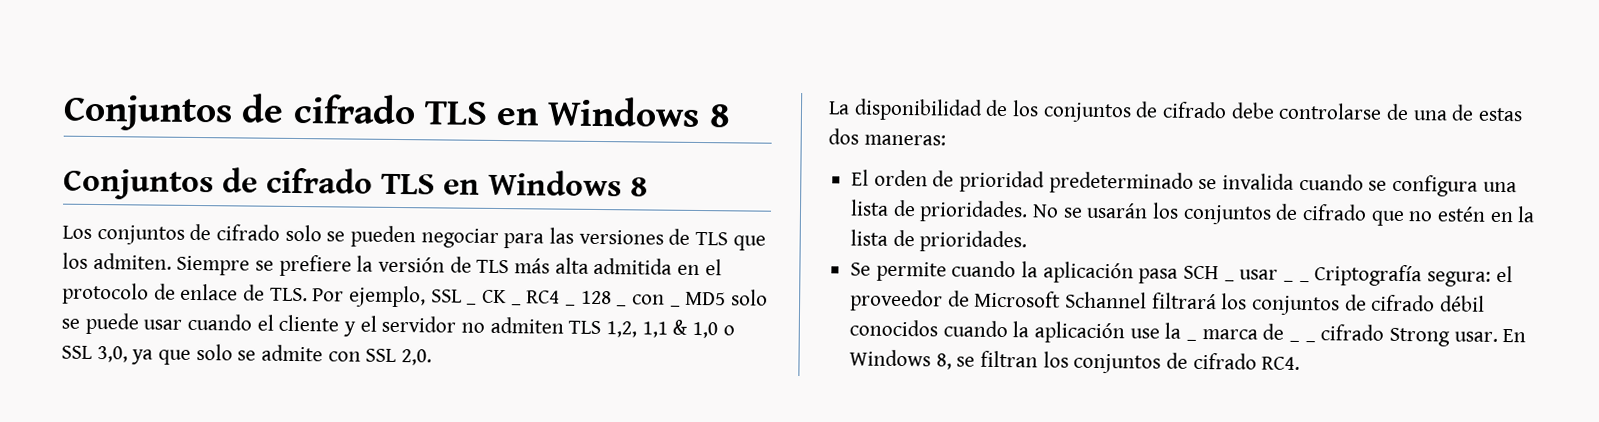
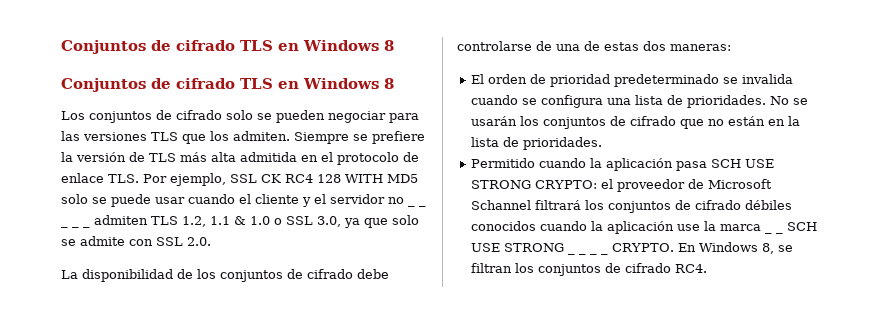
[668,228,691,245] de -> (147, 136) none
[243,284,266,301] de -> (104, 178) none
[466,289,681,307] _ CK _ RC4 _ 128 _ con _ -> [261,174,383,183] CK RC4 128 WITH
[489,316,719,339] admiten TLS 1,2, 1,1 & 1,0 -> [408,204,426,207] [61,225,90,228] [94,215,270,227] _ _ _ _ _ admiten TLS 1.2, 1.1 & 1.0
[96,346,128,363] 3,0, -> [317,216,341,227] 3.0,
[401,349,433,366] 2,0. -> [187,237,211,246] 2.0.
[1437,206,1487,222] estén -> [727,116,765,126] están
[850,261,947,282] Se permite -> [470,158,535,168] Permitido
[1223,264,1492,287] _ usar _ _ Criptografía segura: -> [744,159,774,168] [470,180,597,189] USE STRONG CRYPTO:
[1440,295,1486,312] débil -> [744,200,792,210] débiles
[1186,323,1498,347] _ marca de _ _ cifrado Strong usar. -> [719,224,761,231] [764,231,783,234] [786,222,817,231] [470,243,564,252] [567,252,608,255] [611,243,674,252] marca _ _ SCH USE STRONG _ _ _ _ CRYPTO.

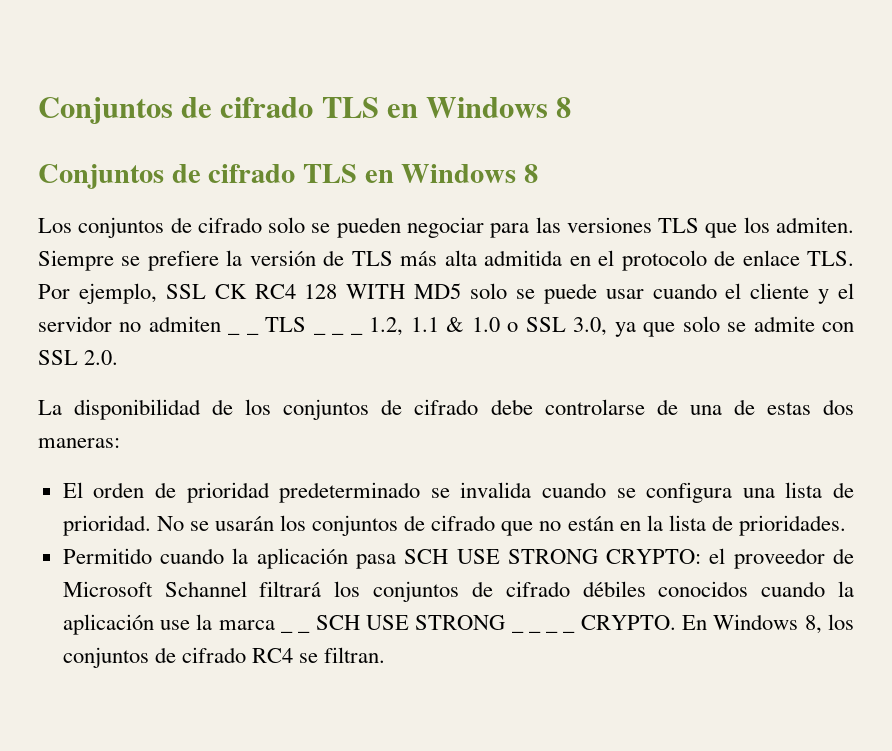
[408,204,426,207] [61,225,90,228] [94,215,178,225] _ _ _ _ _ admiten TLS -> [148,316,221,332] [228,332,259,335] [265,317,307,332] [313,332,363,335] admiten _ _ TLS _ _ _
[686,95,766,108] prioridades. -> [62,515,151,536] prioridad.
[777,245,793,252] [470,263,707,276] se filtran los conjuntos de cifrado RC4. -> [827,614,854,630] [62,647,386,668] los conjuntos de cifrado RC4 se filtran.

